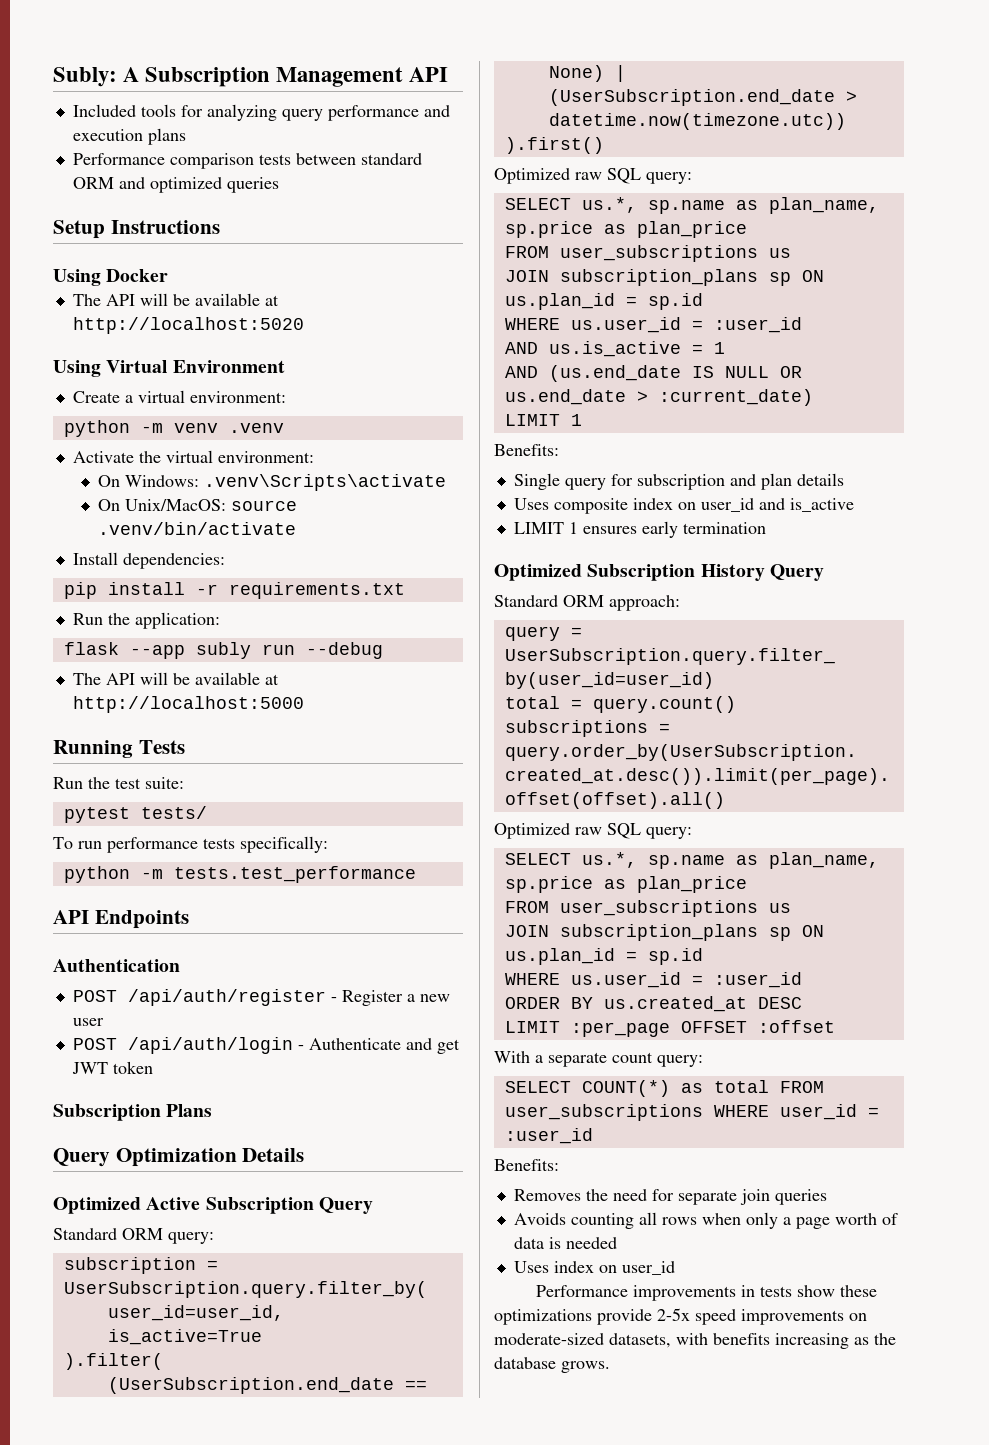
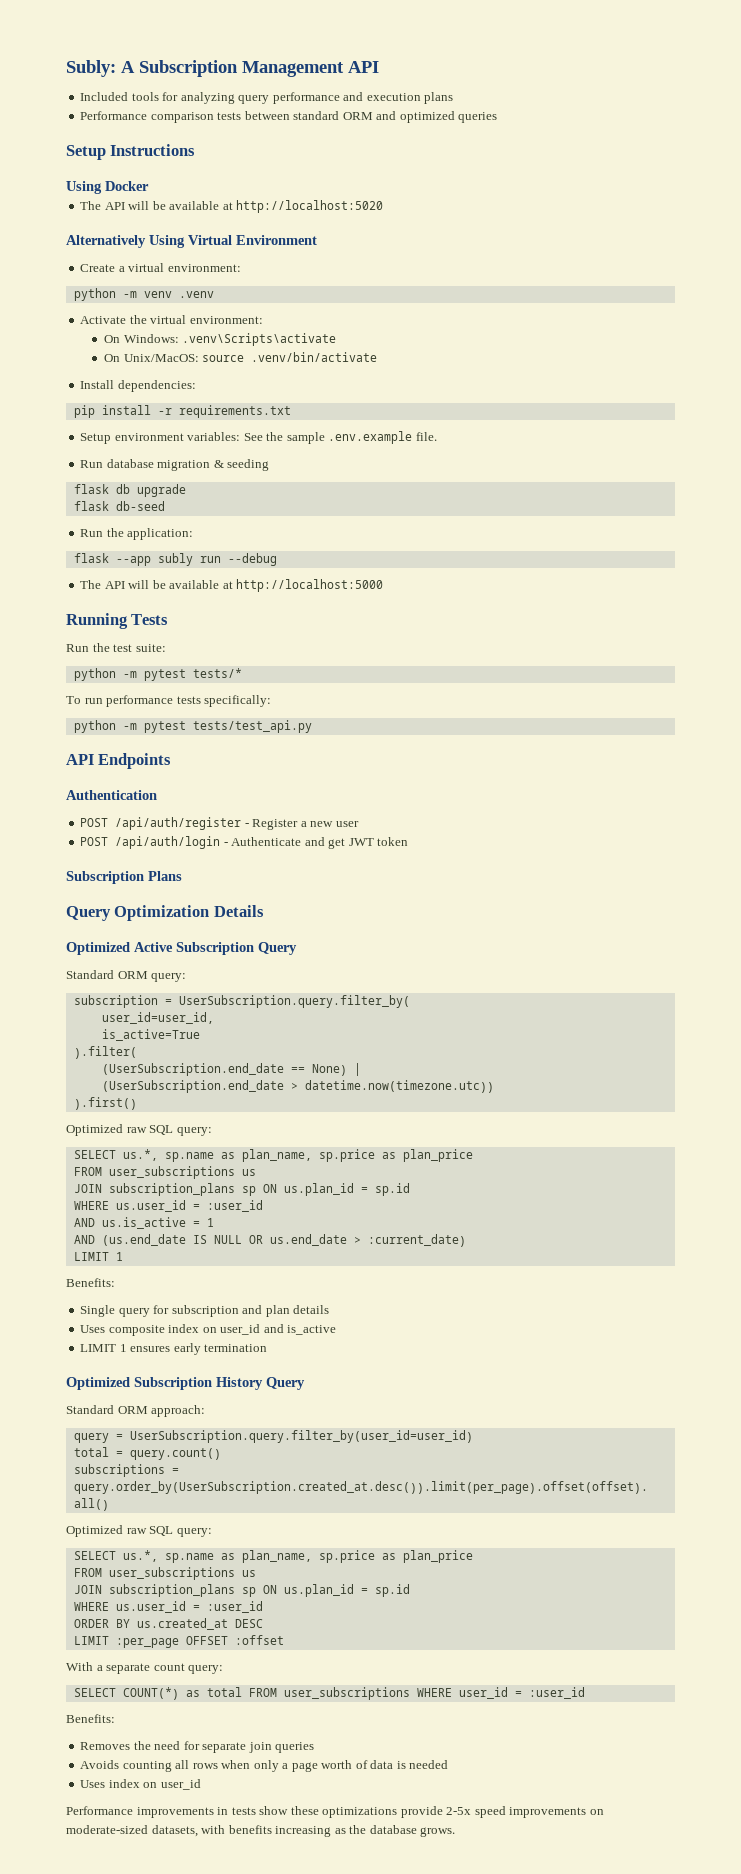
(304, 325) none -> [66,235,146,248] Alternatively
(405, 590) none -> [80,431,437,444] [80,459,270,471] [73,484,186,497] [73,501,165,511] // Setup environment variables: See the sample .env.example file. // Run database migration & seeding // flask db upgrade // flask db-seed
[63,806,207,823] pytest tests/ -> [73,668,242,681] python -m pytest tests/*
[173,866,416,883] tests.test_performance -> [143,720,312,733] pytest tests/test_api.py

